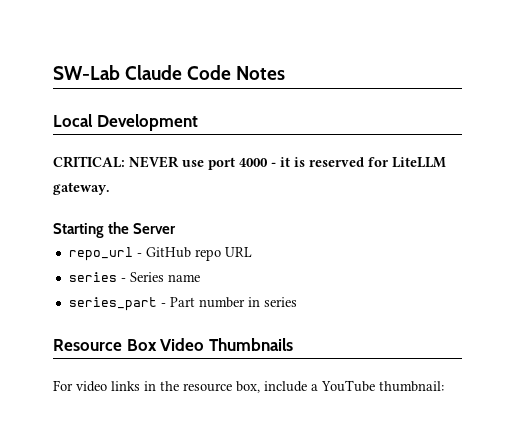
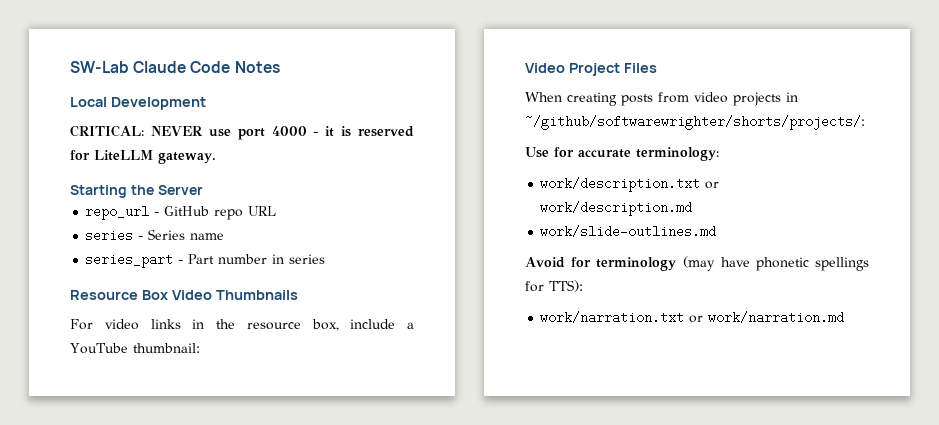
(444, 386) none -> [525,63,657,76] [525,92,798,106] [525,115,865,130] [525,147,719,161] [540,177,720,192] [540,201,693,216] [540,225,717,238] [525,256,869,271] [525,280,583,292] [540,311,845,324] // Video Project Files // When creating posts from video projects in ~/github/softwarewrighter/shorts/projects/: // Use for accurate terminology: // work/description.txt or work/description.md // work/slide-outlines.md // Avoid for terminology (may have phonetic spellings for TTS): // work/narration.txt or work/narration.md

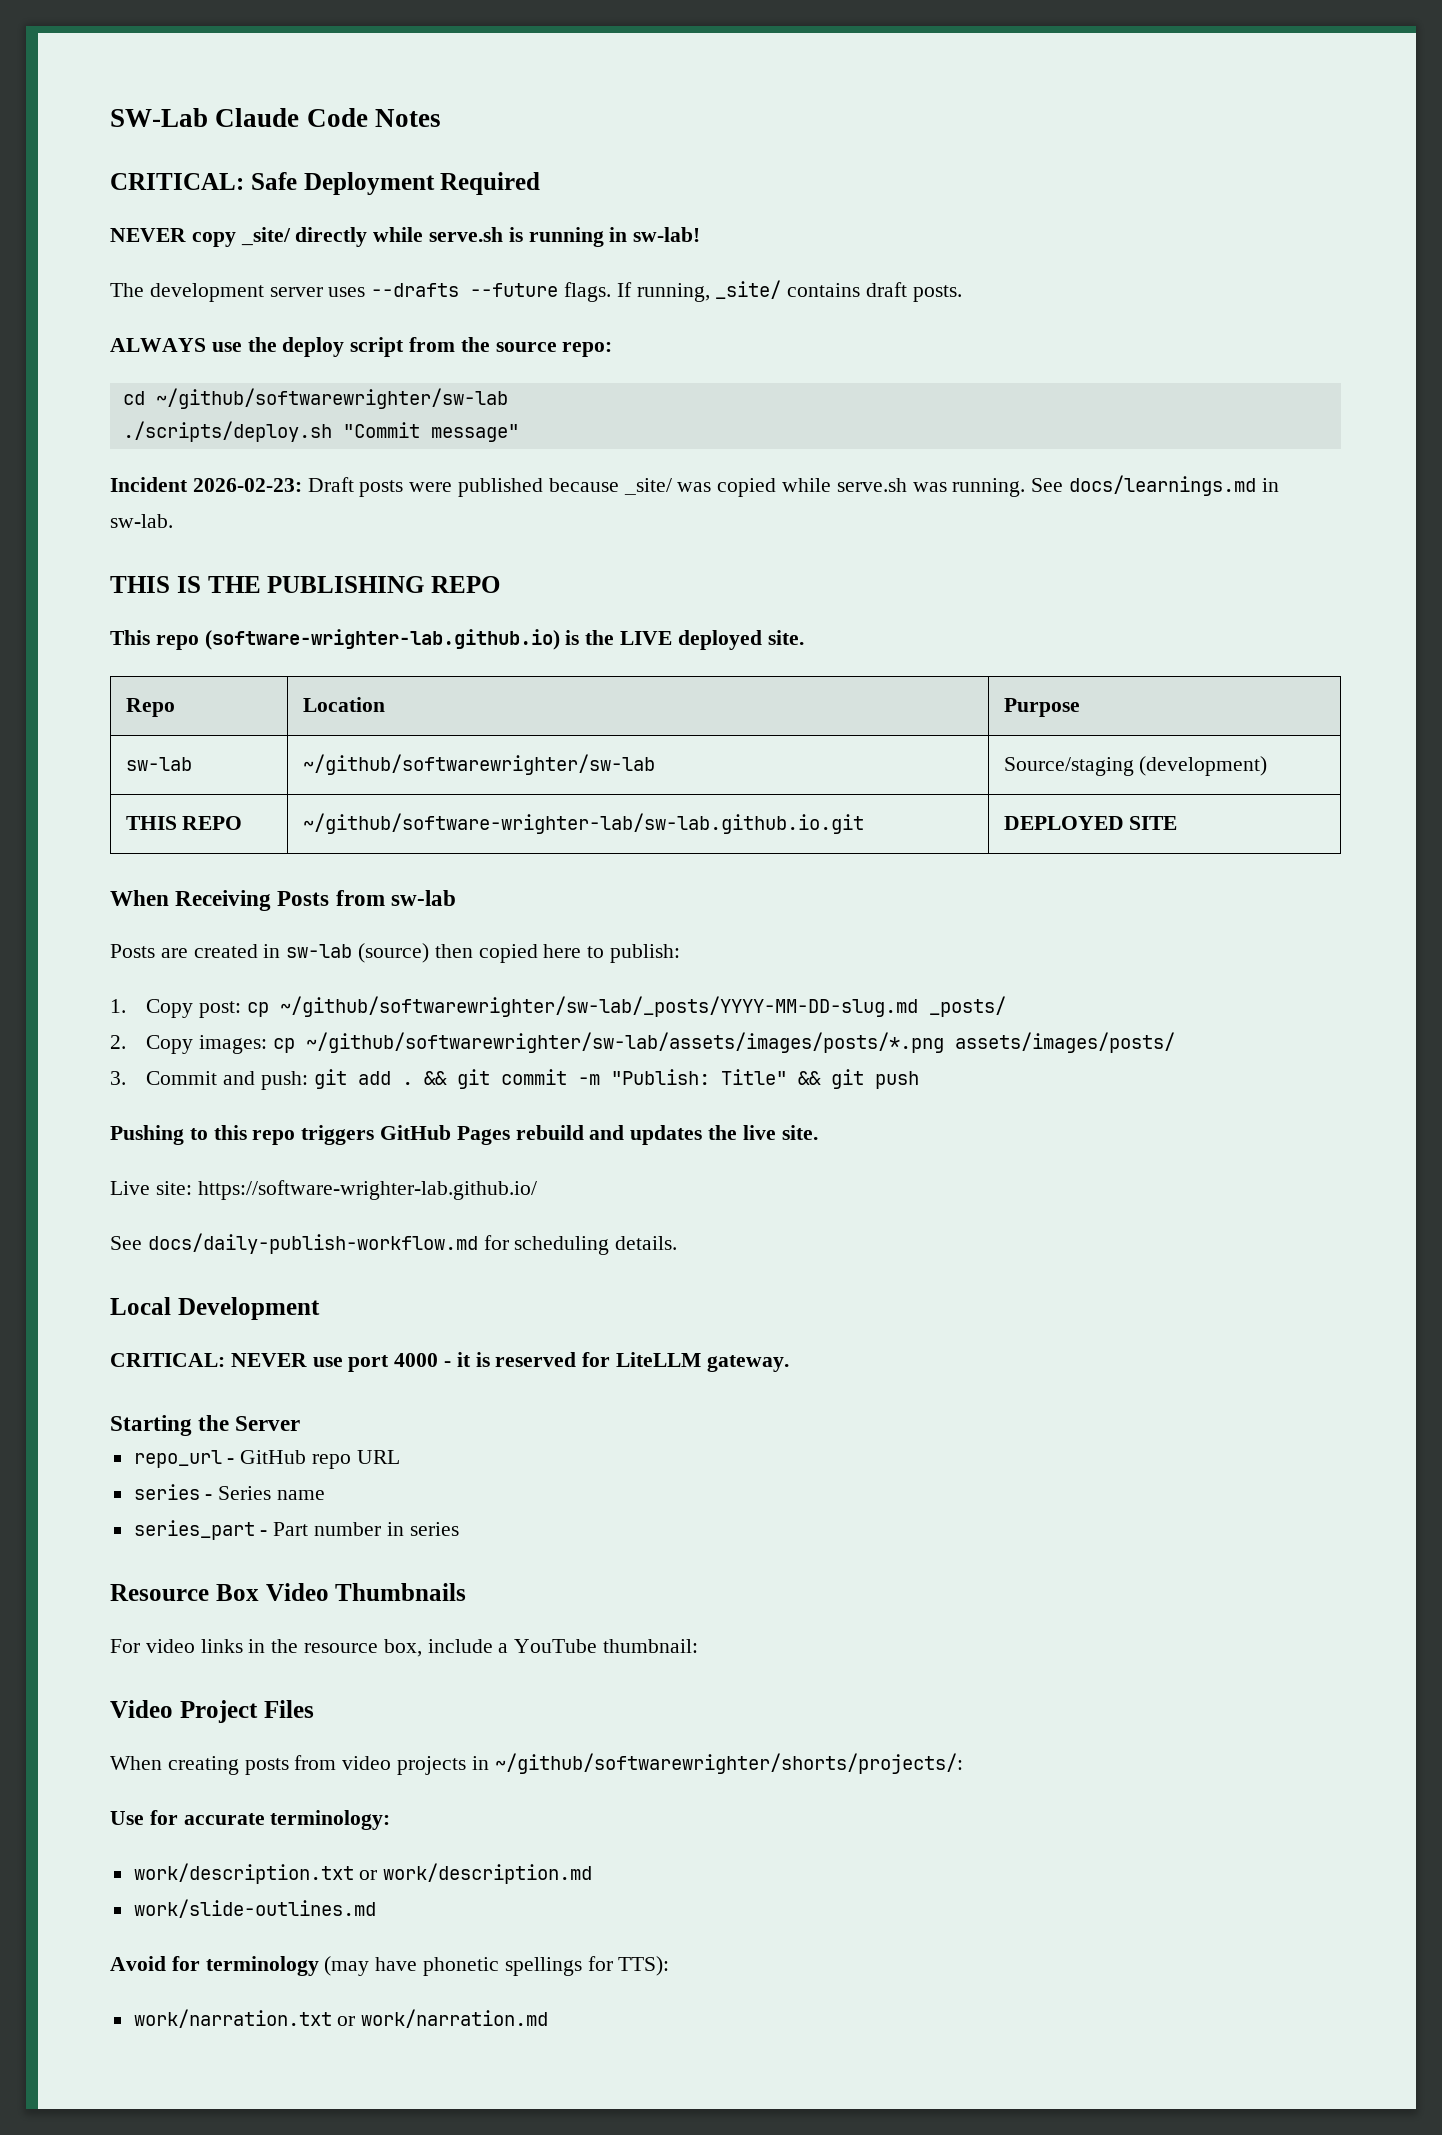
(280, 67) none -> [110,172,541,195] [110,227,701,247] [110,280,962,302] [110,337,613,357] [122,388,508,409] [122,421,519,442] [110,475,1279,497] [110,514,173,528] [110,576,500,593] [110,629,804,650] [125,698,175,717] [302,697,385,712] [1003,698,1080,717] [125,757,192,771] [302,754,655,775] [1003,756,1268,776] [125,816,243,830] [302,813,864,834] [1003,816,1178,830] [110,890,456,911] [110,943,681,963] [110,996,1006,1018] [110,1032,1175,1054] [110,1069,919,1090] [110,1125,818,1145] [110,1180,537,1200] [110,1233,678,1255] // CRITICAL: Safe Deployment Required // NEVER copy _site/ directly while serve.sh is running in sw-lab! // The development server uses --drafts --future flags. If running, _site/ contains draft posts. // ALWAYS use the deploy script from the source repo: // cd ~/github/softwarewrighter/sw-lab // ./scripts/deploy.sh "Commit message" // Incident 2026-02-23: Draft posts were published because _site/ was copied while serve.sh was running. See docs/learnings.md in sw-lab. // THIS IS THE PUBLISHING REPO // This repo (software-wrighter-lab.github.io) is the LIVE deployed site. // Repo | Location | Purpose // sw-lab | ~/github/softwarewrighter/sw-lab | Source/staging (development) // THIS REPO | ~/github/software-wrighter-lab/sw-lab.github.io.git | DEPLOYED SITE // When Receiving Posts from sw-lab // Posts are created in sw-lab (source) then copied here to publish: // 1. Copy post: cp ~/github/softwarewrighter/sw-lab/_posts/YYYY-MM-DD-slug.md _posts/ // 2. Copy images: cp ~/github/softwarewrighter/sw-lab/assets/images/posts/*.png assets/images/posts/ // 3. Commit and push: git add . && git commit -m "Publish: Title" && git push // Pushing to this repo triggers GitHub Pages rebuild and updates the live site. // Live site: https://software-wrighter-lab.github.io/ // See docs/daily-publish-workflow.md for scheduling details.

